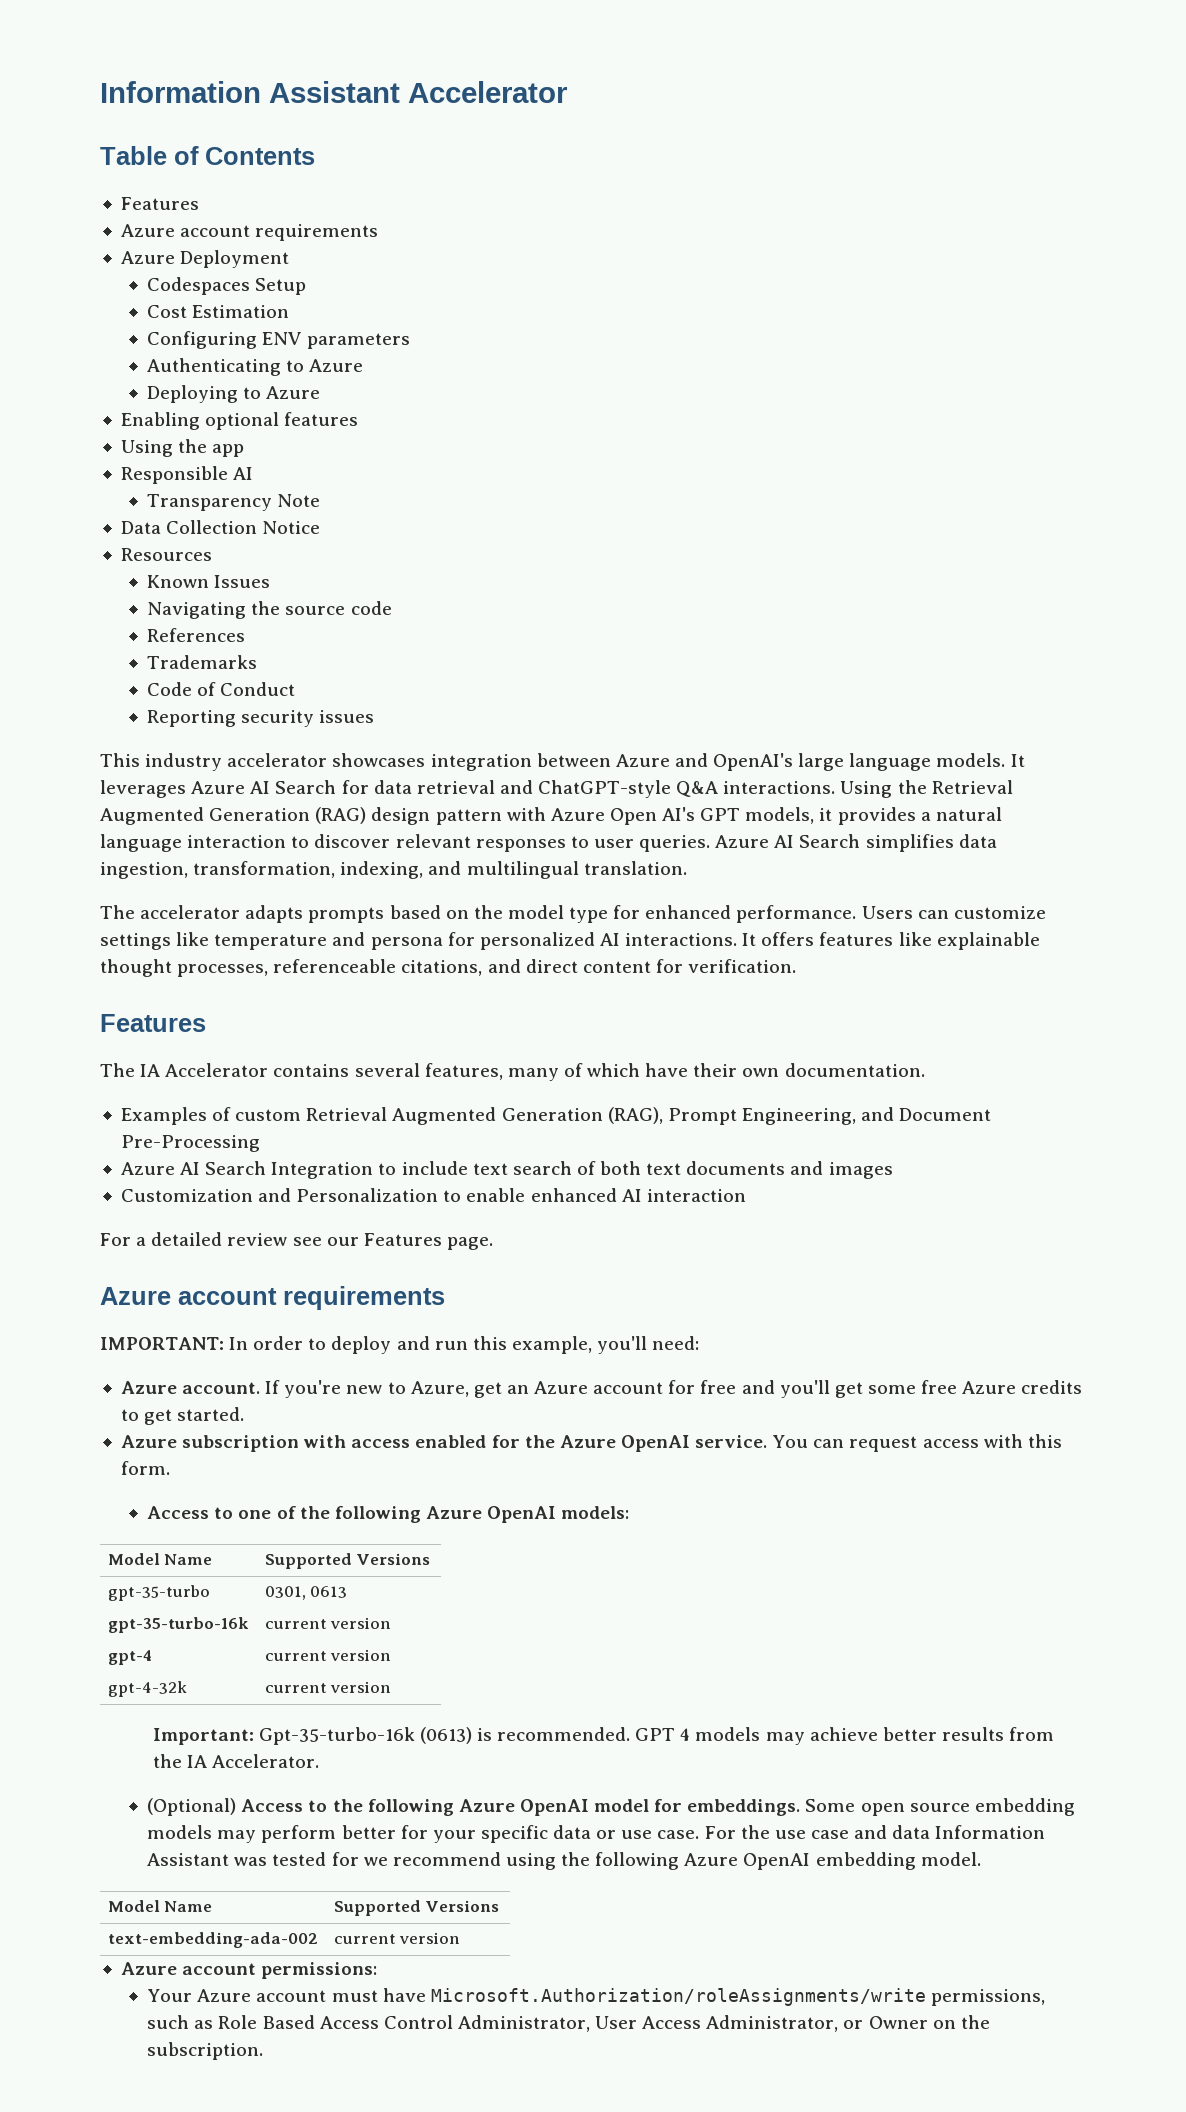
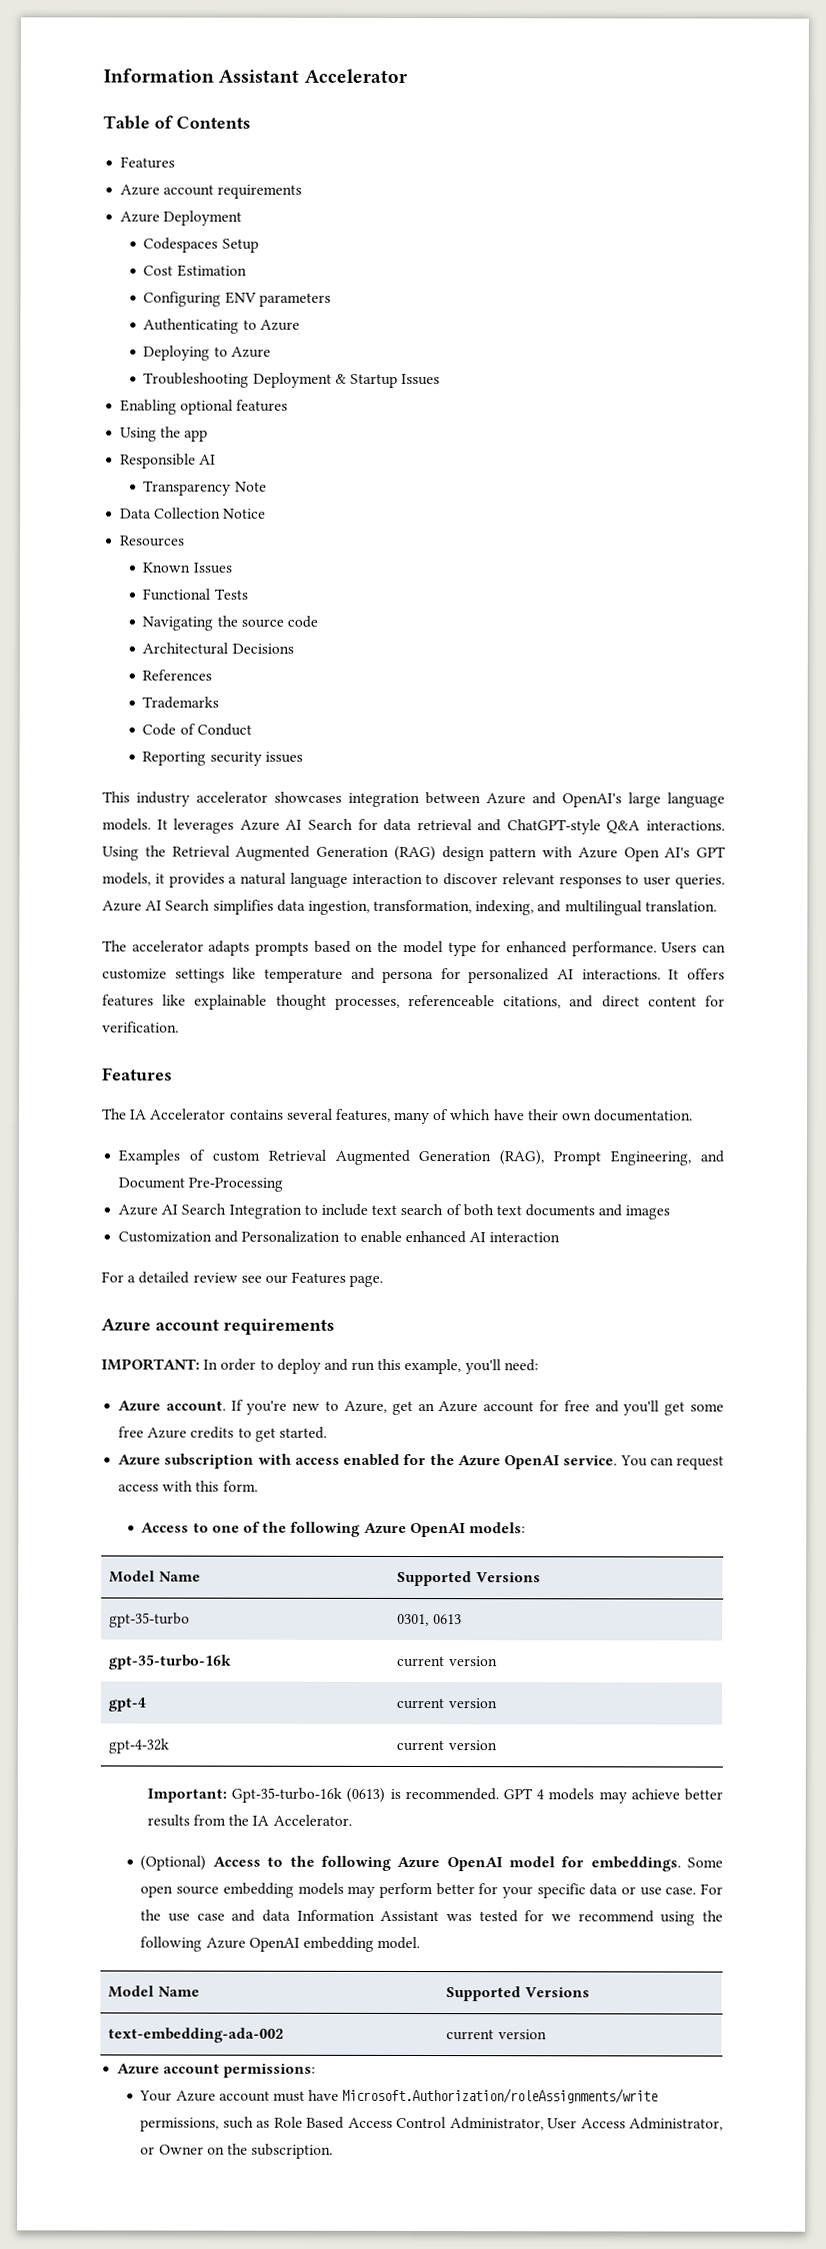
(321, 392) none -> [143,372,441,388] // Troubleshooting Deployment & Startup Issues
(271, 581) none -> [142,588,248,601] // Functional Tests
(392, 608) none -> [142,642,294,655] // Architectural Decisions

